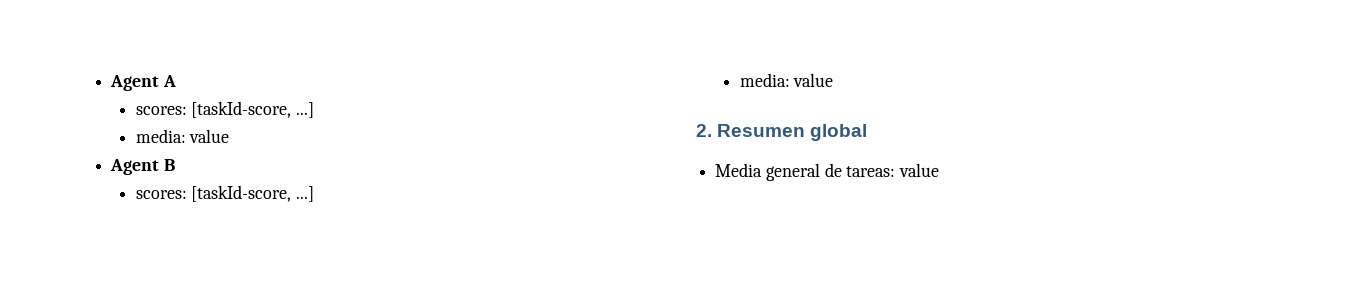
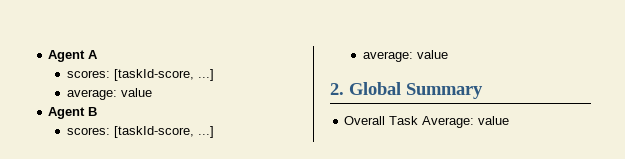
[135,129,186,143] media: -> [66,89,117,100] average:
[739,73,790,87] media: -> [362,51,413,62] average:
[717,124,868,141] [715,163,896,181] Resumen global // Media general de tareas: -> [349,82,483,99] [344,116,475,128] Global Summary // Overall Task Average:

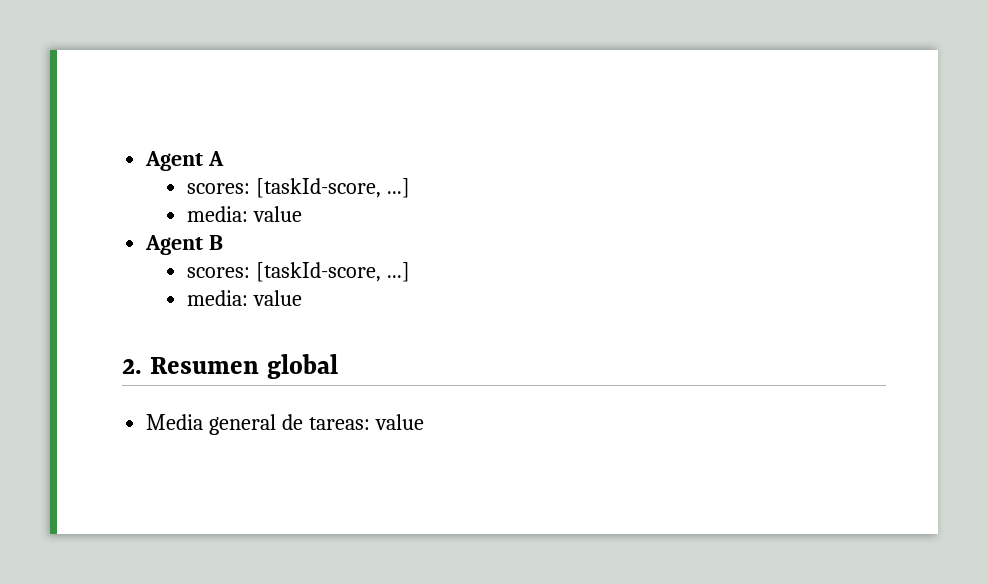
[66,89,117,100] average: -> [186,206,248,222] media:
[362,51,413,62] average: -> [186,290,248,306] media:
[349,82,483,99] [344,116,475,128] Global Summary // Overall Task Average: -> [149,354,338,379] [146,414,371,435] Resumen global // Media general de tareas:

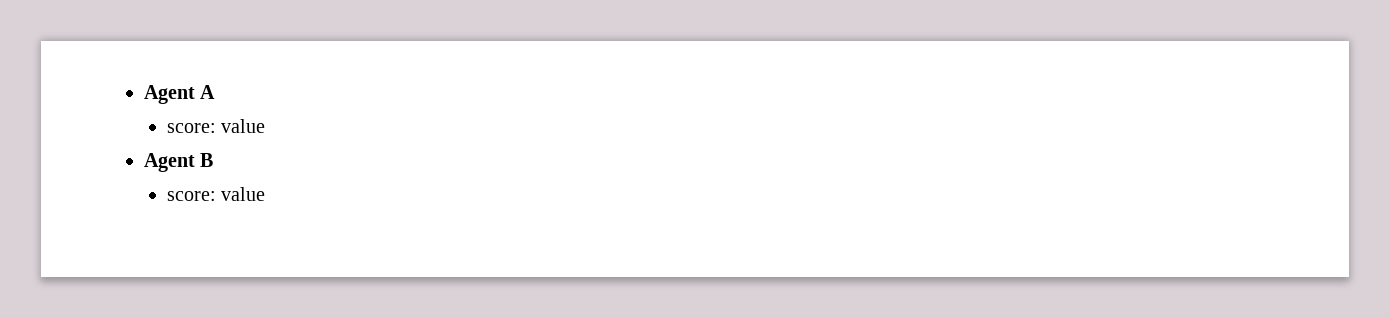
[186,178,410,198] [186,206,248,222] scores: [taskId-score, ...] // media: -> [167,123,217,133] score:
[186,262,410,282] [186,290,302,306] [122,354,338,379] [146,414,371,435] scores: [taskId-score, ...] // media: value // 2. Resumen global // Media general de tareas: -> [167,191,217,201] score:

